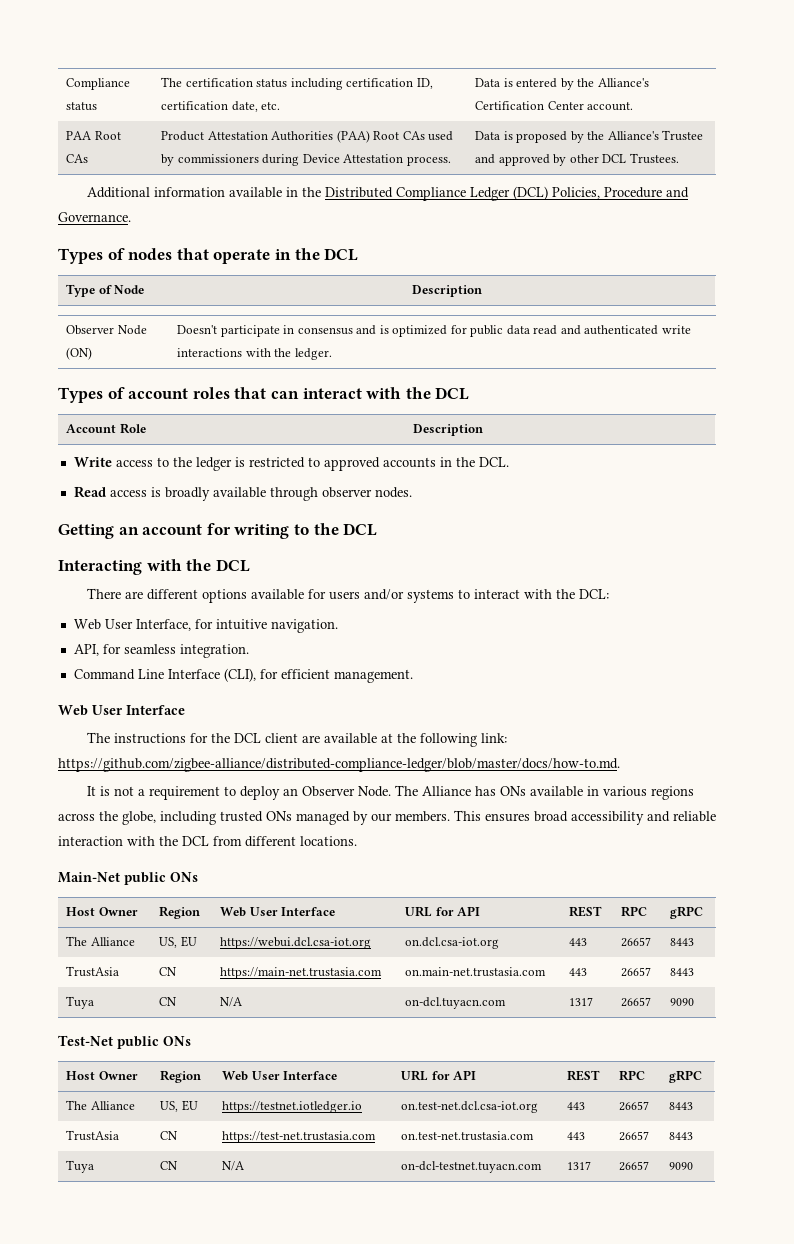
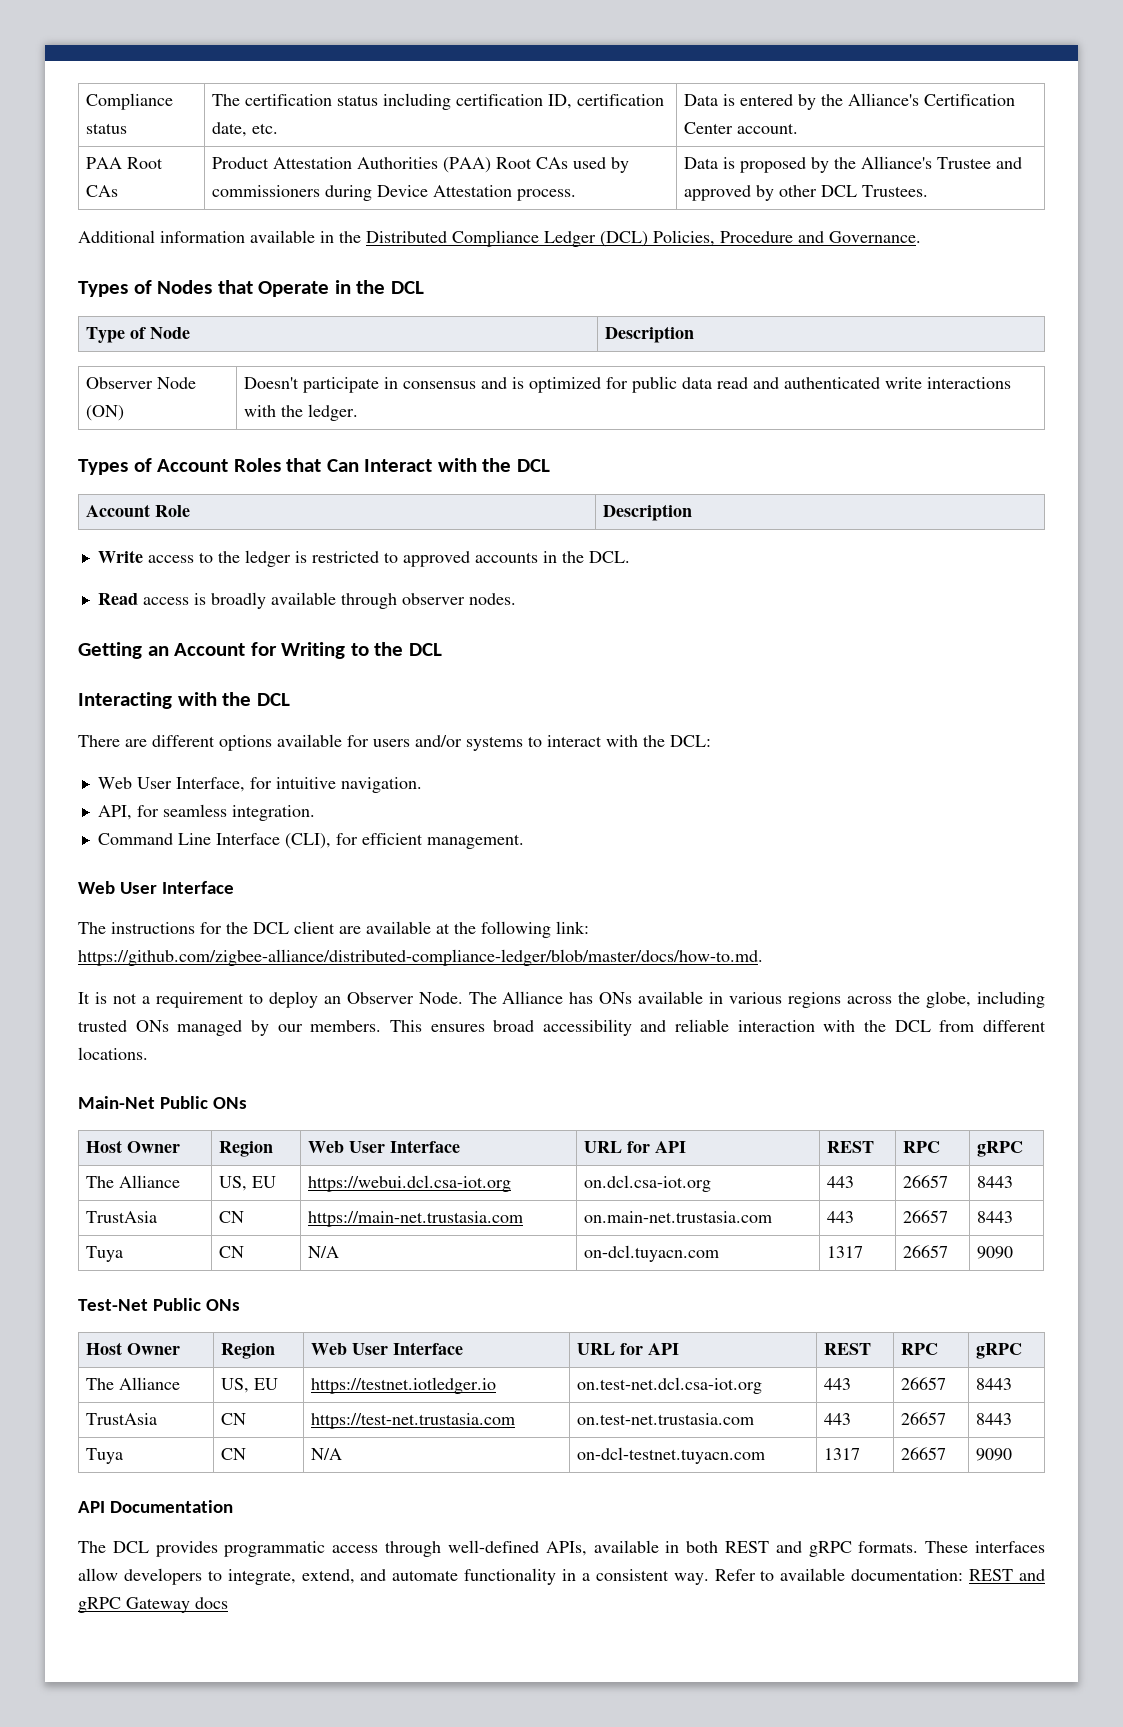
[128,248,271,264] nodes that operate -> [157,280,330,297] Nodes that Operate
[128,387,362,399] account roles that can interact -> [157,458,433,472] Account Roles that Can Interact
[142,523,290,539] account for writing -> [174,642,346,659] Account for Writing
[124,872,166,885] public -> [159,1096,208,1109] Public
[117,1036,159,1049] public -> [152,1298,201,1311] Public
(694, 1166) none -> [78,1500,233,1513] [78,1540,1045,1557] [78,1568,1045,1585] [78,1597,228,1613] // API Documentation // The DCL provides programmatic access through well-defined APIs, available in both REST and gRPC formats. These interfaces allow developers to integrate, extend, and automate functionality in a consistent way. Refer to available documentation: REST and gRPC Gateway docs

